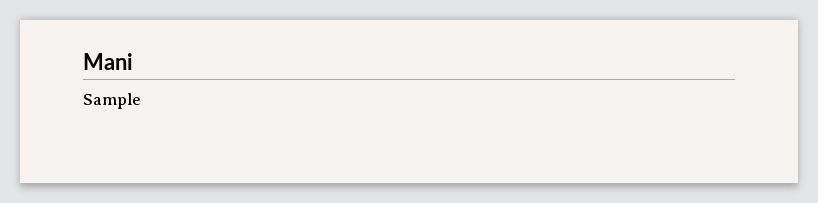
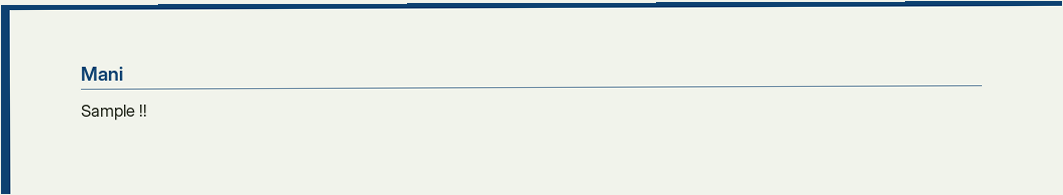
(141, 101) none -> [139,104,149,117] !!

